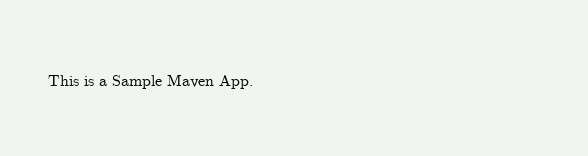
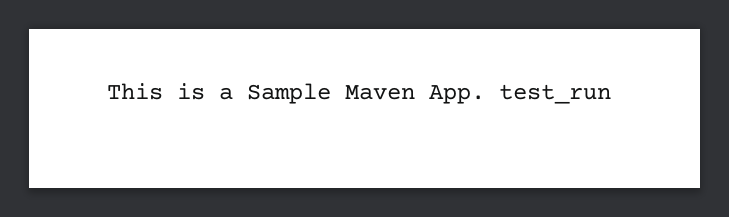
(253, 82) none -> [499,84,611,104] test_run

